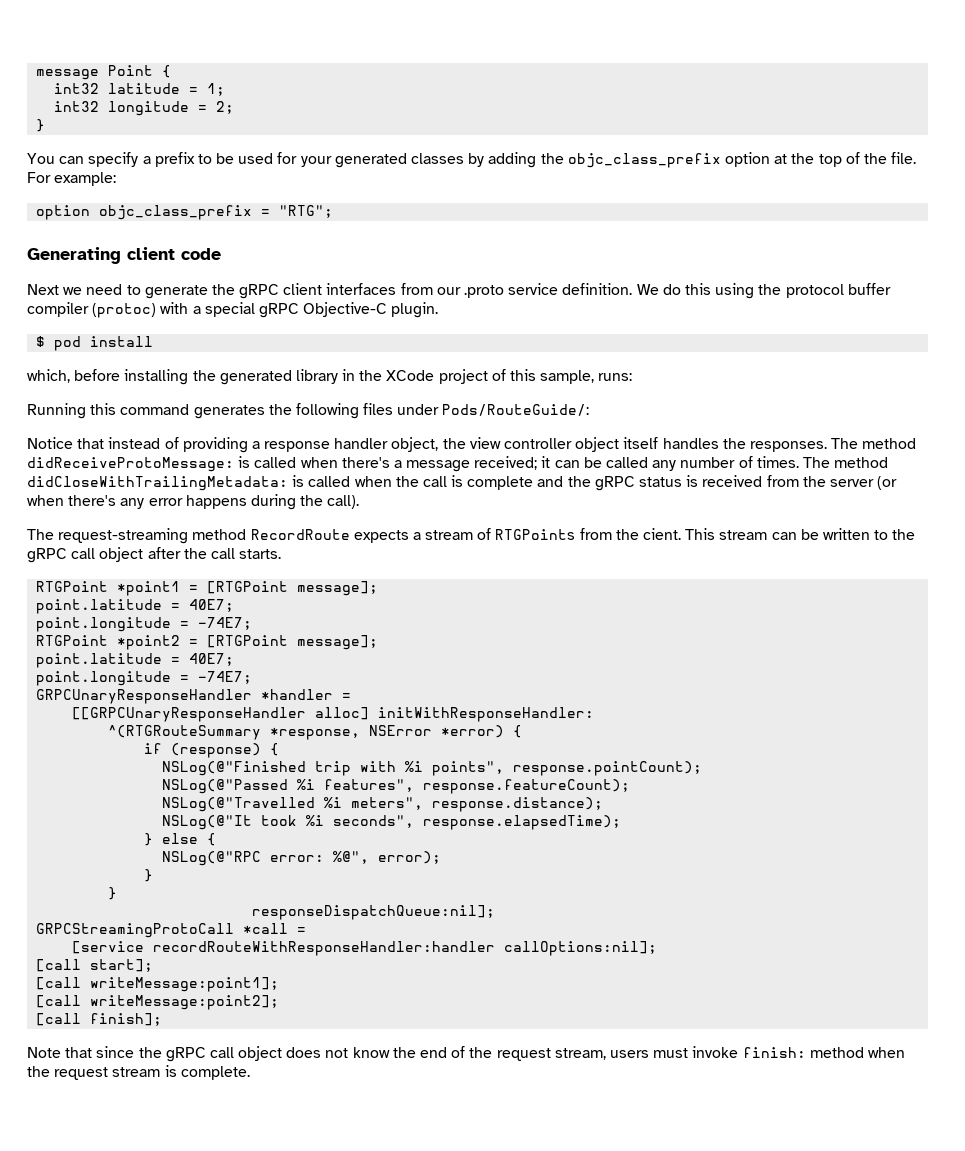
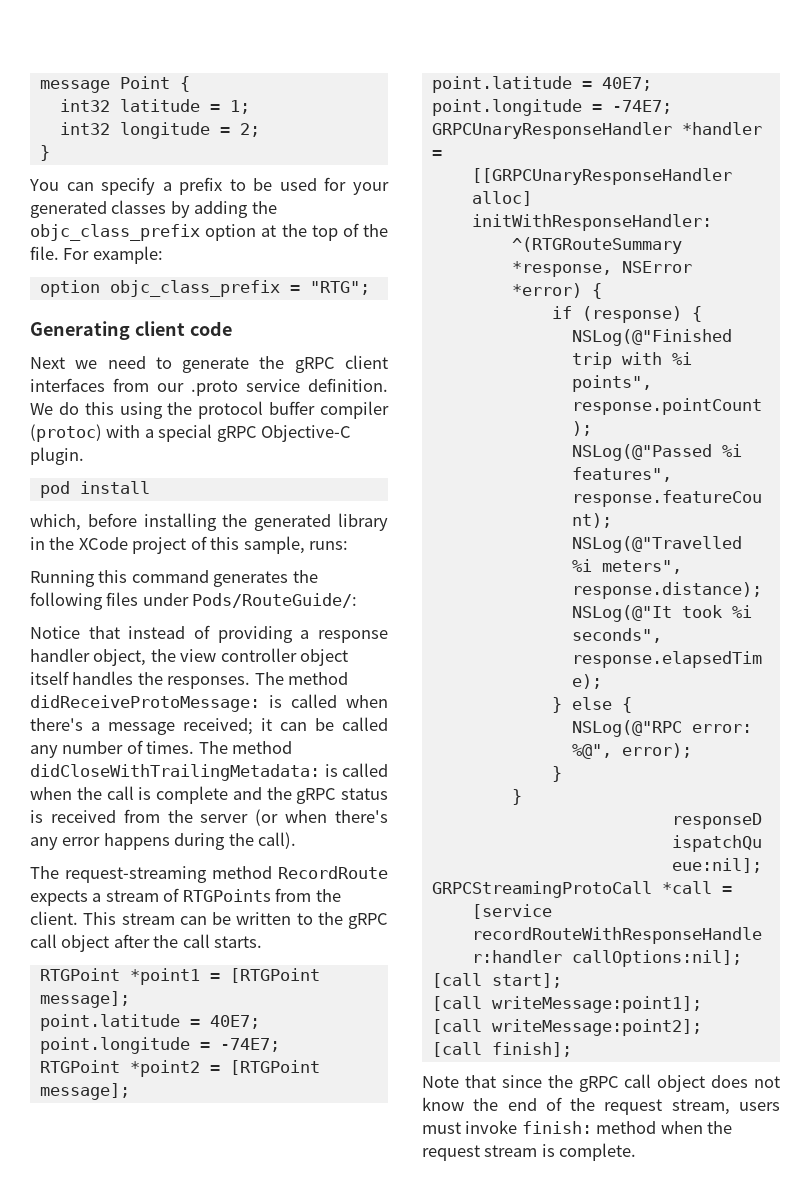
[36,336,46,347] $ -> (84, 456) none
[643,528,682,540] cient. -> [30,911,78,925] client.

